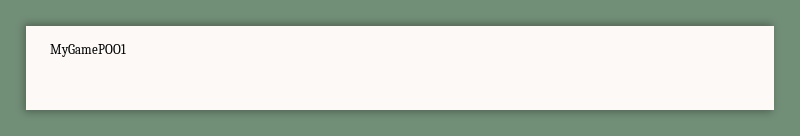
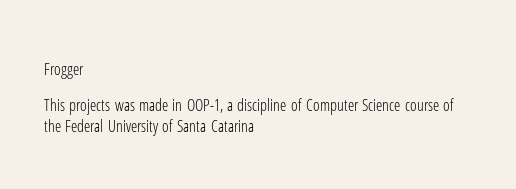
[50,44,126,57] MyGamePOO1 -> [44,63,84,79] [44,98,454,115] [44,119,254,136] Frogger // This projects was made in OOP-1, a discipline of Computer Science course of the Federal University of Santa Catarina

